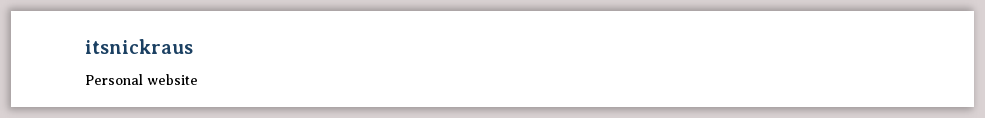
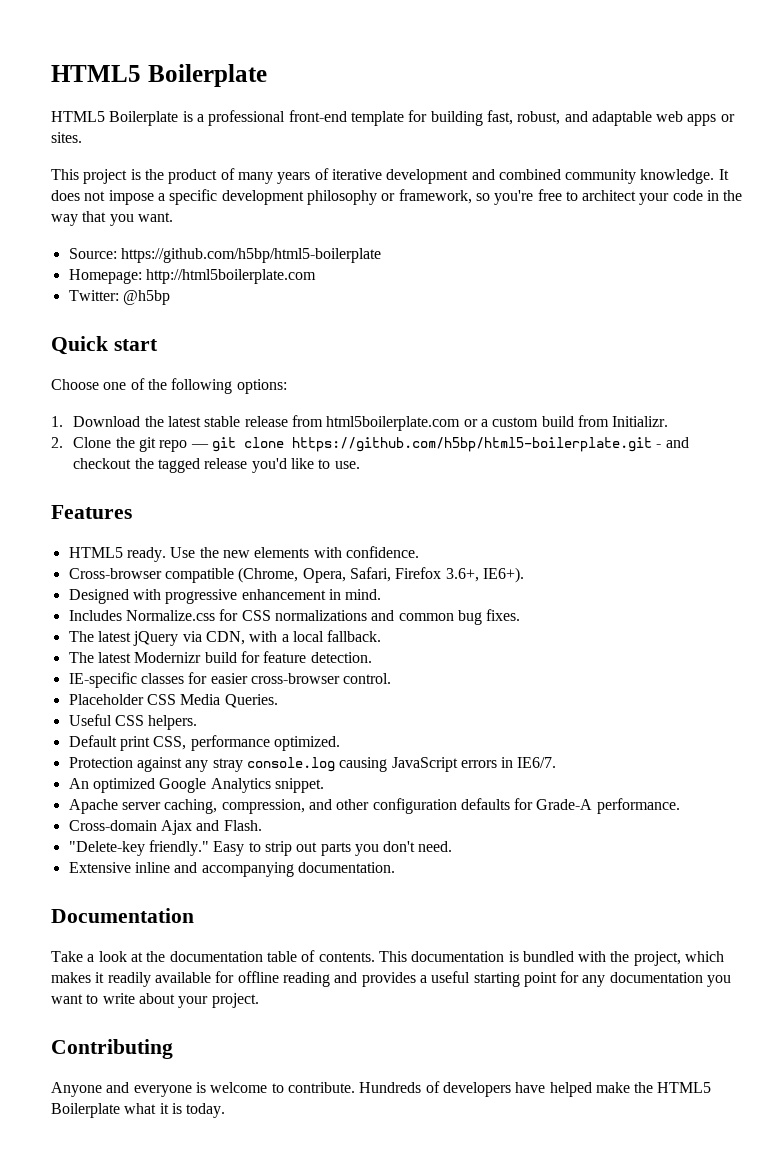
[85,39,193,54] [85,74,198,85] itsnickraus // Personal website -> [51,64,267,87] [51,110,735,126] [51,132,82,143] [51,168,729,184] [51,189,743,205] [51,211,173,226] [68,248,381,263] [68,269,316,284] [68,290,170,305] [51,336,158,355] [51,378,287,394] [51,415,669,431] [51,437,689,452] [73,458,360,473] [51,505,132,519] [68,546,419,562] [68,567,524,583] [68,589,382,604] [68,609,521,625] [68,630,382,646] [68,651,372,663] [68,672,392,688] [68,694,278,708] [68,714,198,730] [68,735,340,751] [68,757,557,772] [68,778,324,793] [68,798,680,814] [68,820,262,835] [68,840,453,856] [68,862,395,877] [51,908,194,923] [51,950,725,966] [51,971,732,987] [51,993,259,1008] [51,1039,173,1059] [51,1081,712,1097] [51,1103,226,1118] HTML5 Boilerplate // HTML5 Boilerplate is a professional front-end template for building fast, robust, and adaptable web apps or sites. // This project is the product of many years of iterative development and combined community knowledge. It does not impose a specific development philosophy or framework, so you're free to architect your code in the way that you want. // Source: https://github.com/h5bp/html5-boilerplate // Homepage: http://html5boilerplate.com // Twitter: @h5bp // Quick start // Choose one of the following options: // 1. Download the latest stable release from html5boilerplate.com or a custom build from Initializr. // 2. Clone the git repo — git clone https://github.com/h5bp/html5-boilerplate.git - and checkout the tagged release you'd like to use. // Features // HTML5 ready. Use the new elements with confidence. // Cross-browser compatible (Chrome, Opera, Safari, Firefox 3.6+, IE6+). // Designed with progressive enhancement in mind. // Includes Normalize.css for CSS normalizations and common bug fixes. // The latest jQuery via CDN, with a local fallback. // The latest Modernizr build for feature detection. // IE-specific classes for easier cross-browser control. // Placeholder CSS Media Queries. // Useful CSS helpers. // Default print CSS, performance optimized. // Protection against any stray console.log causing JavaScript errors in IE6/7. // An optimized Google Analytics snippet. // Apache server caching, compression, and other configuration defaults for Grade-A performance. // Cross-domain Ajax and Flash. // "Delete-key friendly." Easy to strip out parts you don't need. // Extensive inline and accompanying documentation. // Documentation // Take a look at the documentation table of contents. This documentation is bundled with the project, which makes it readily available for offline reading and provides a useful starting point for any documentation you want to write about your project. // Contributing // Anyone and everyone is welcome to contribute. Hundreds of developers have helped make the HTML5 Boilerplate what it is today.

